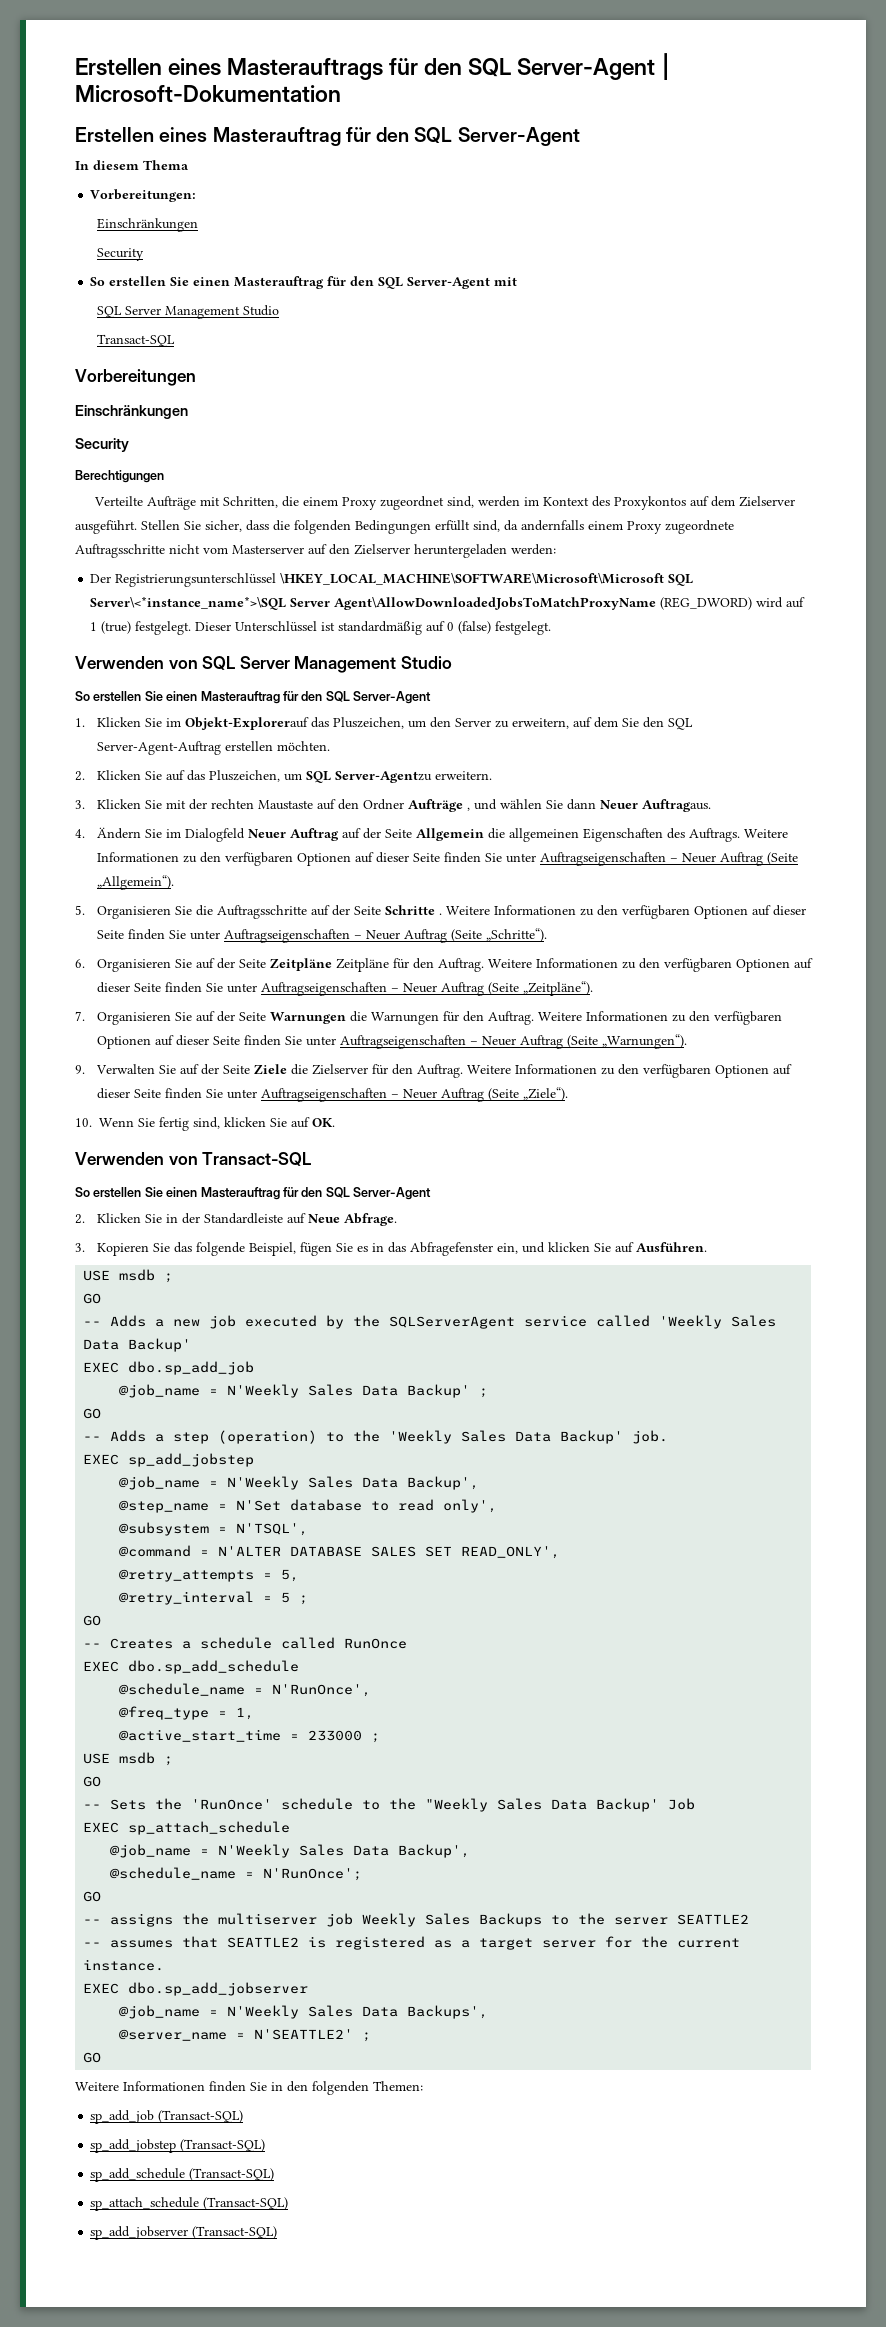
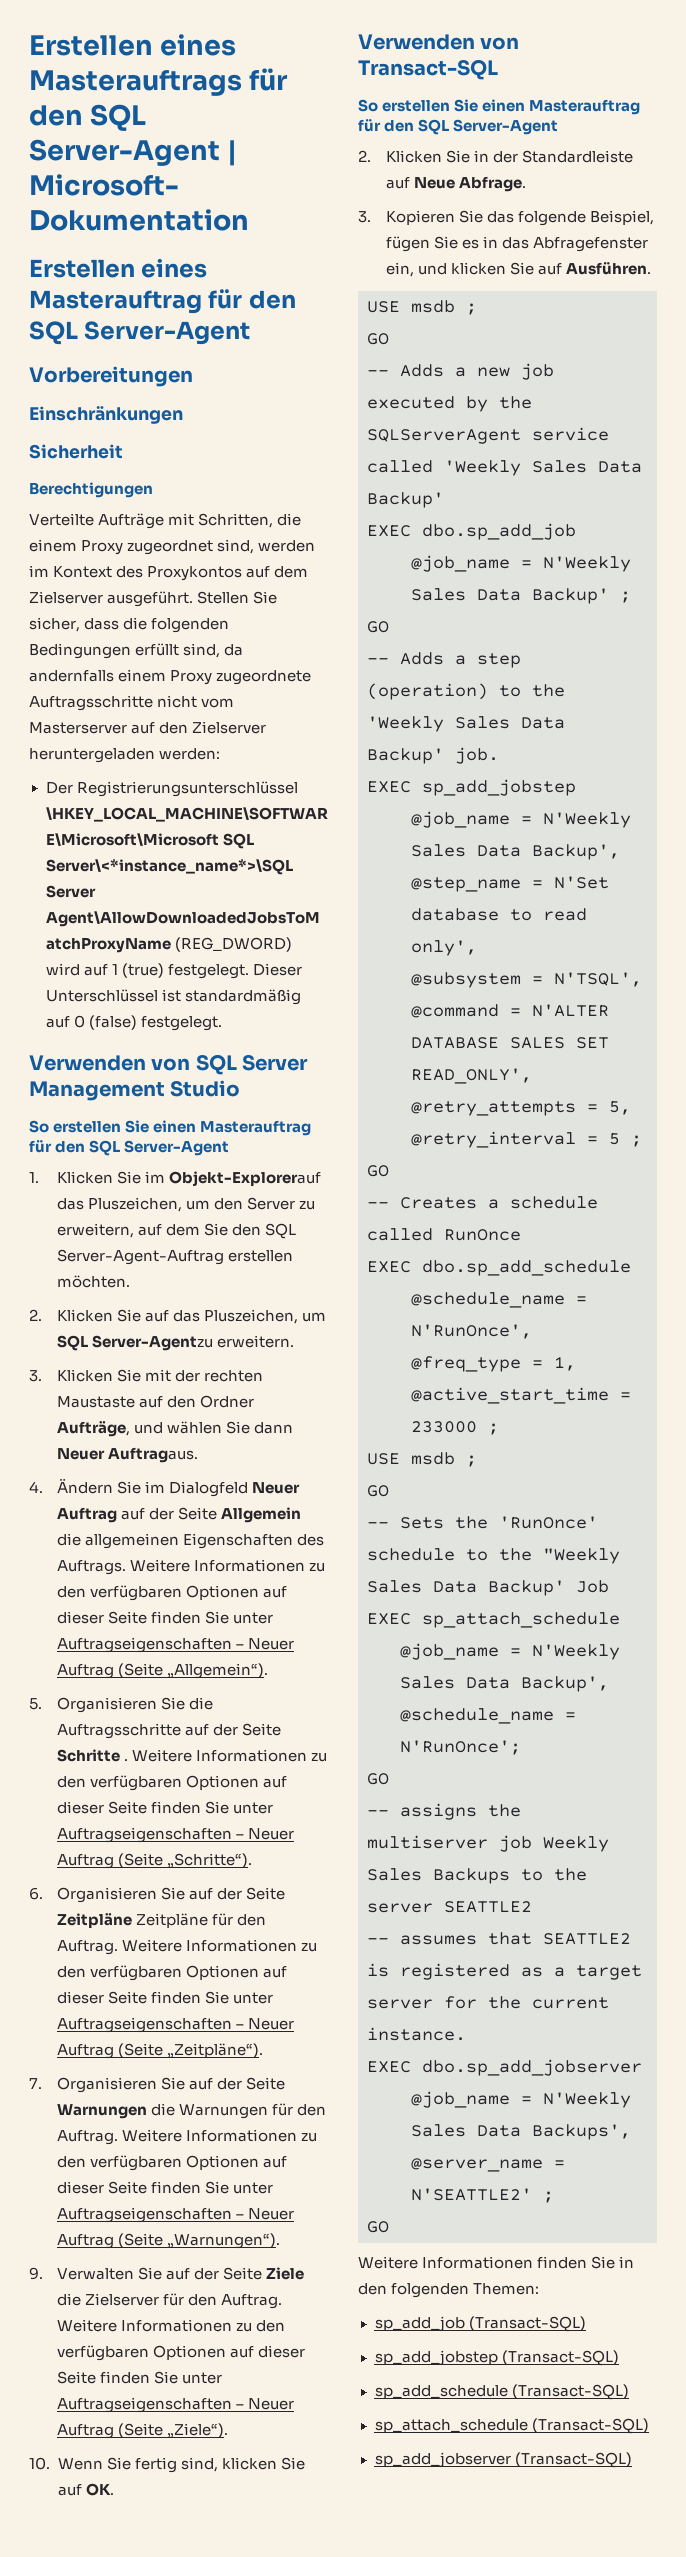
[75,160,189,170] [90,189,197,202] [96,218,198,232] [96,248,144,261] [90,276,518,289] [96,305,279,319] [96,334,175,347] // In diesem Thema // Vorbereitungen: // Einschränkungen // Security // So erstellen Sie einen Masterauftrag für den SQL Server-Agent mit // SQL Server Management Studio // Transact-SQL -> (251, 333) none
[75,438,129,452] Security -> [29,444,123,459] Sicherheit
[407,799,470,812] Aufträge , -> [56,1421,130,1437] Aufträge,

